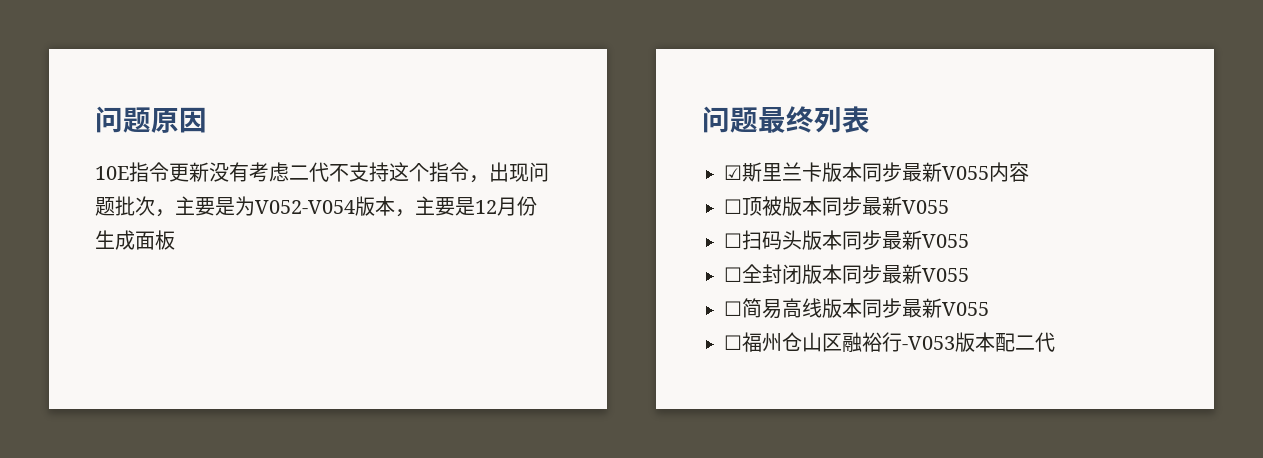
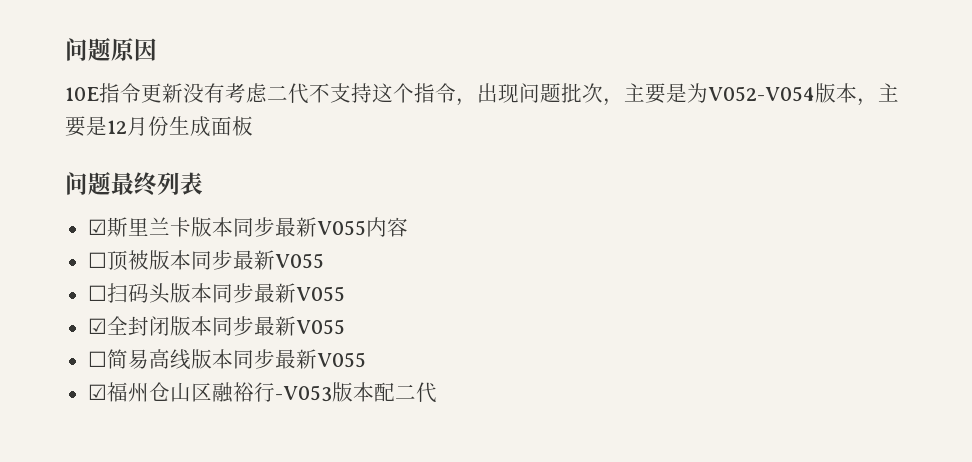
[724,267,742,282] ☐ -> [87,318,107,334] ☑
[724,335,742,350] ☐ -> [87,384,107,400] ☑

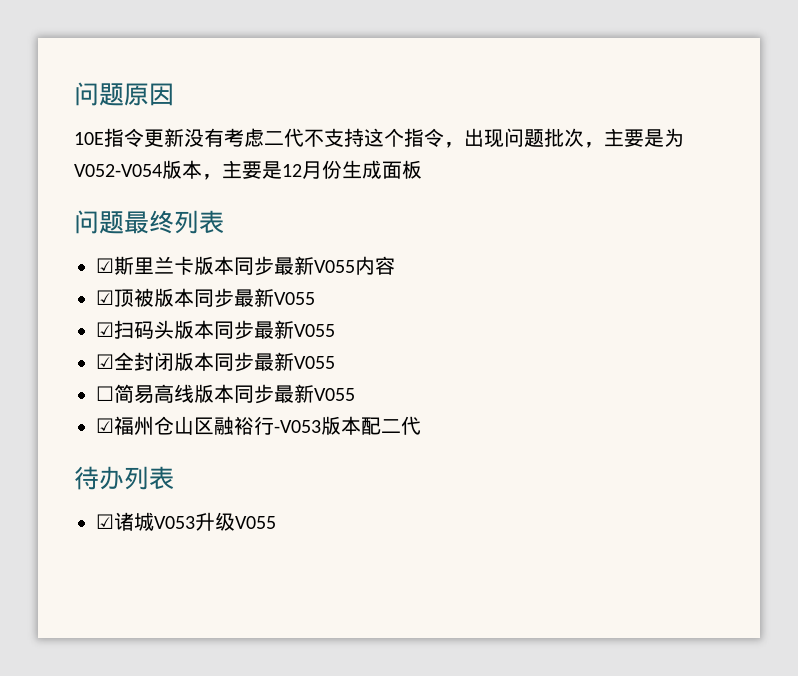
[87,252,107,268] ☐ -> [96,290,114,305] ☑
[87,285,107,301] ☐ -> [96,322,114,337] ☑
(437, 392) none -> [74,466,174,490] [96,512,276,531] // 待办列表 // ☑诸城V053升级V055

